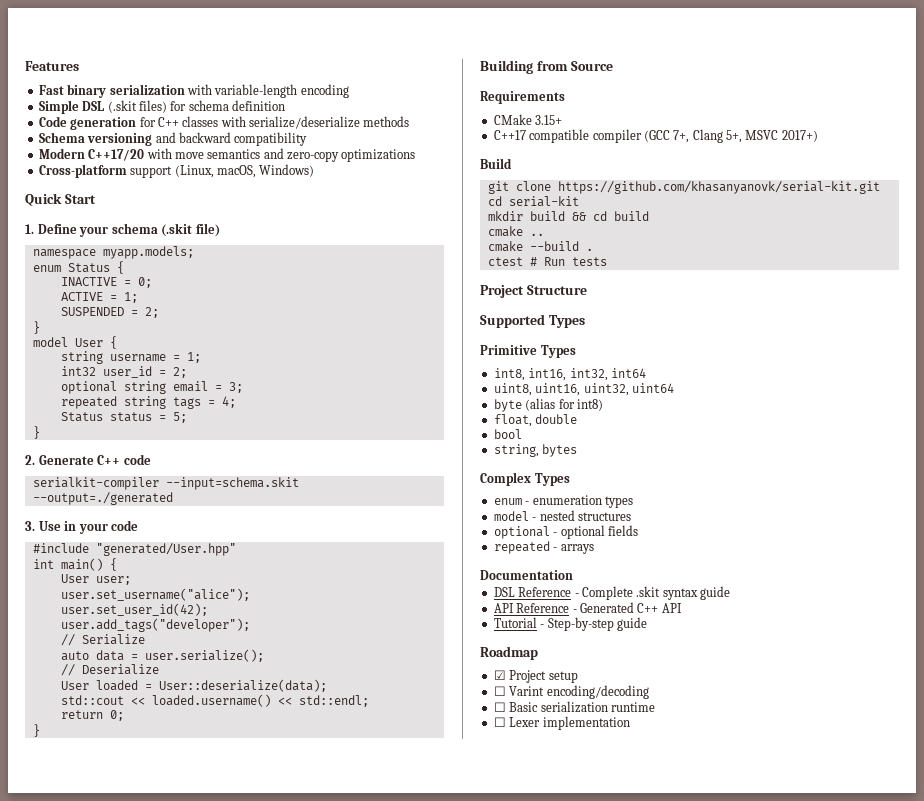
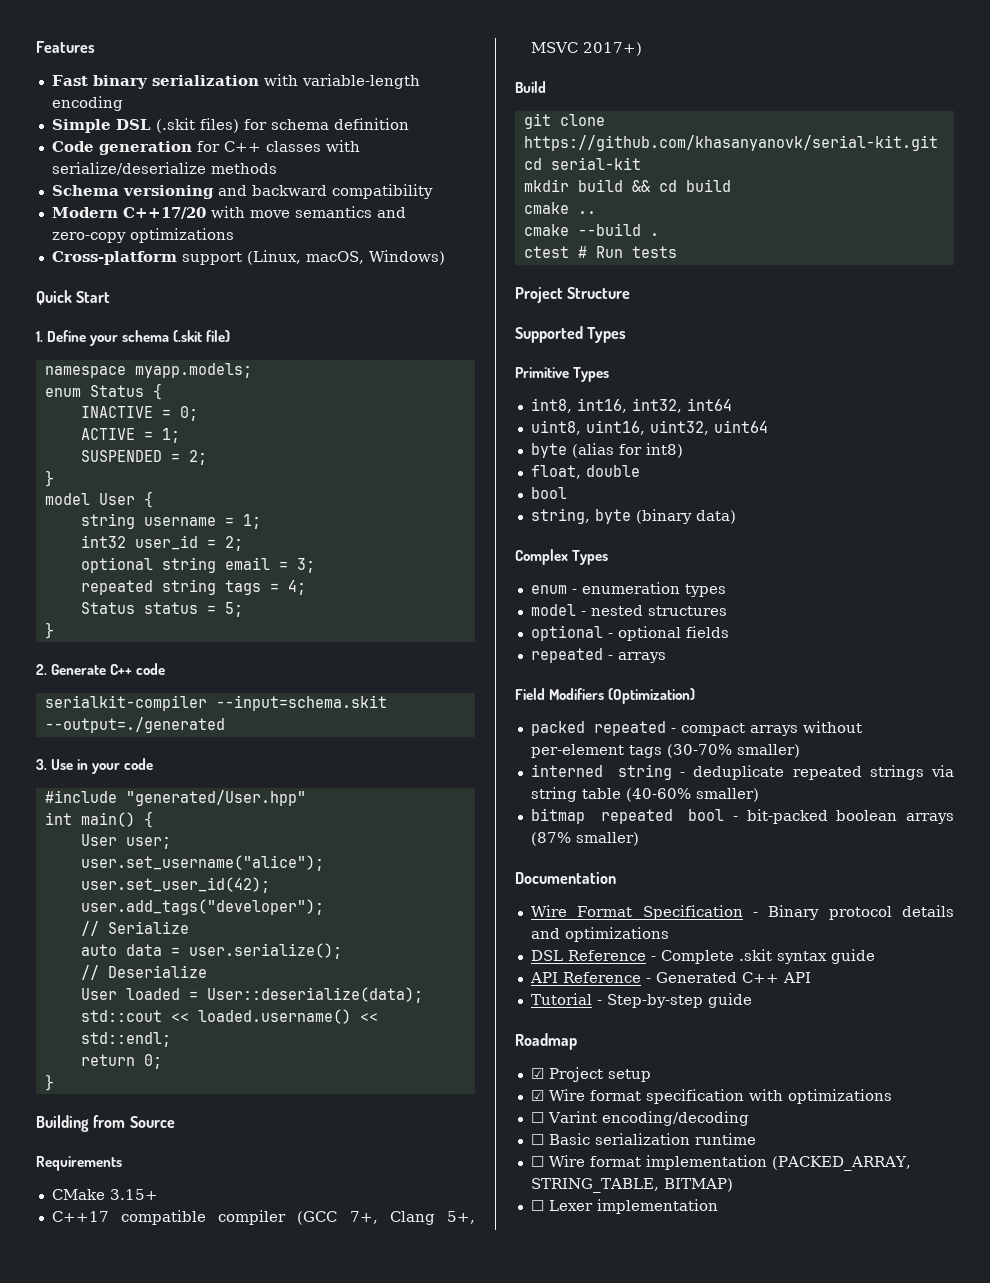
[542,444,578,457] bytes -> [594,509,736,524] byte (binary data)
[480,570,573,580] Documentation -> [515,688,696,704] [530,721,862,736] [530,744,800,758] [530,764,954,780] [530,787,759,802] [530,808,954,824] [530,832,639,846] [515,872,616,884] [530,905,954,920] [530,927,669,942] Field Modifiers (Optimization) // packed repeated - compact arrays without per-element tags (30-70% smaller) // interned string - deduplicate repeated strings via string table (40-60% smaller) // bitmap repeated bool - bit-packed boolean arrays (87% smaller) // Documentation // Wire Format Specification - Binary protocol details and optimizations
(578, 677) none -> [530,1089,892,1104] // ☑ Wire format specification with optimizations
(655, 707) none -> [530,1155,911,1171] [530,1178,733,1193] // ☐ Wire format implementation (PACKED_ARRAY, STRING_TABLE, BITMAP)

